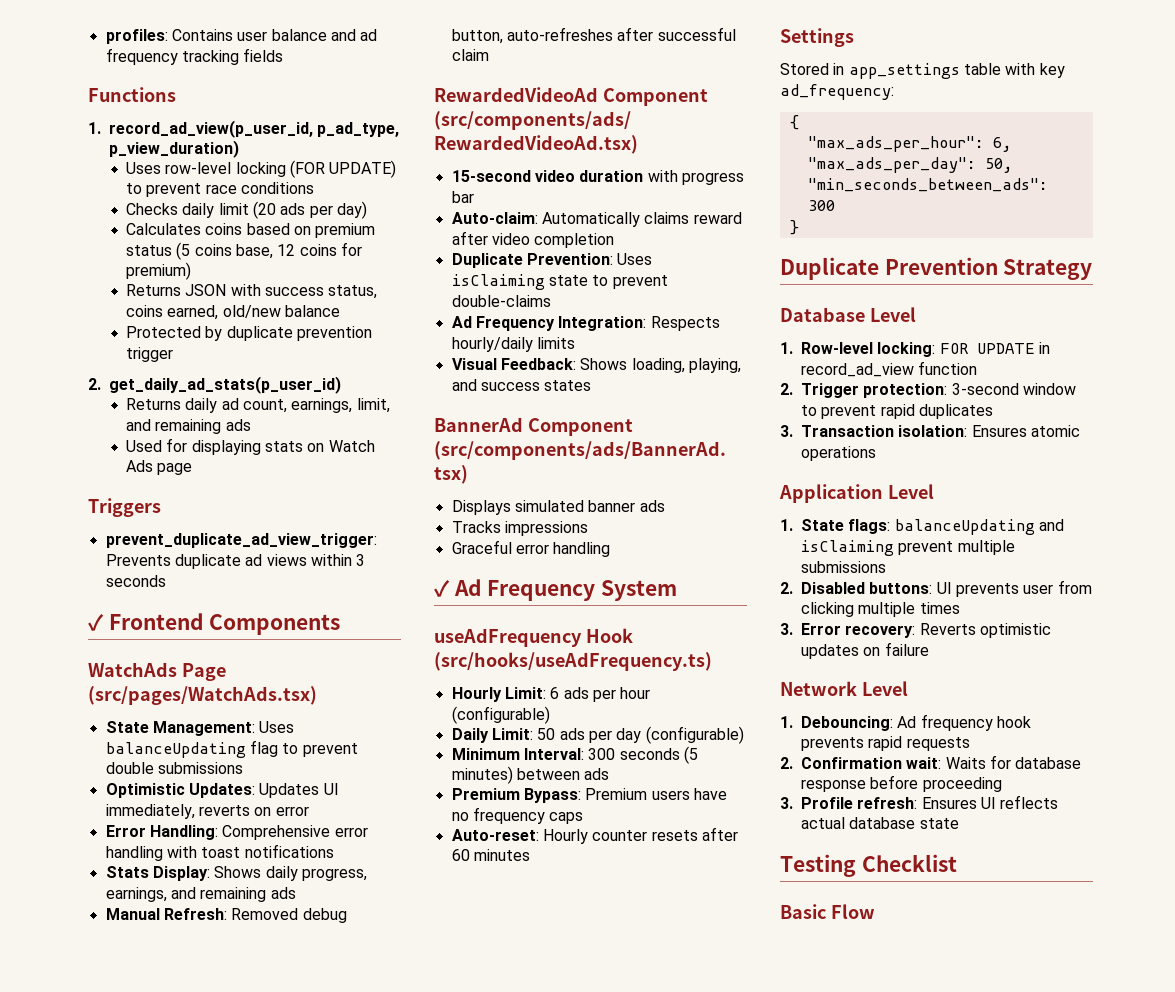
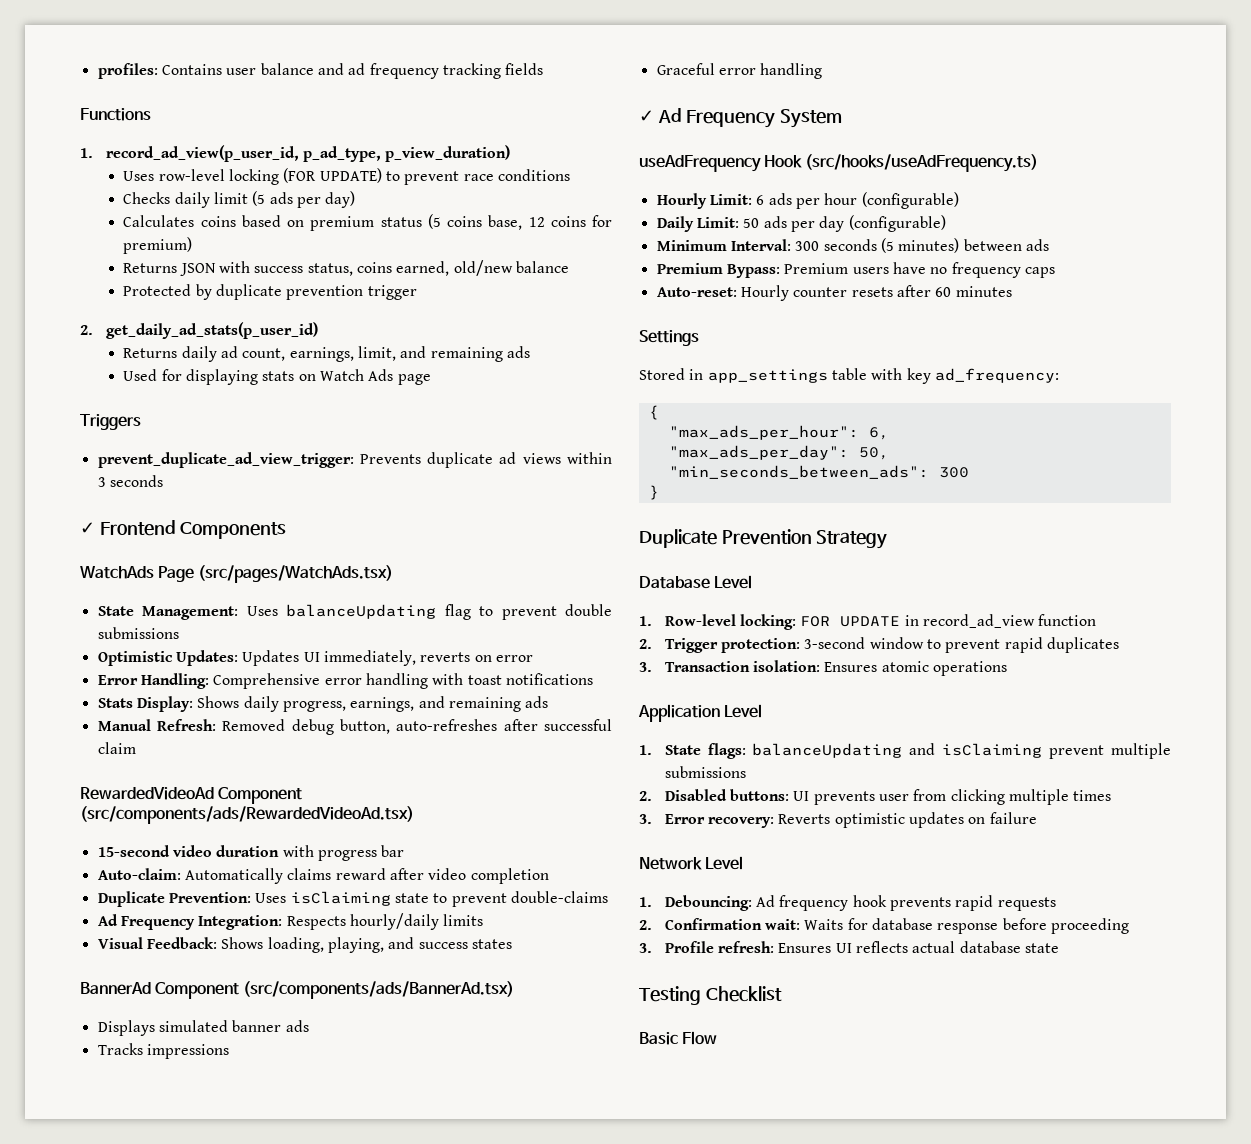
[253,201,277,219] (20 -> [252,191,266,206] (5

